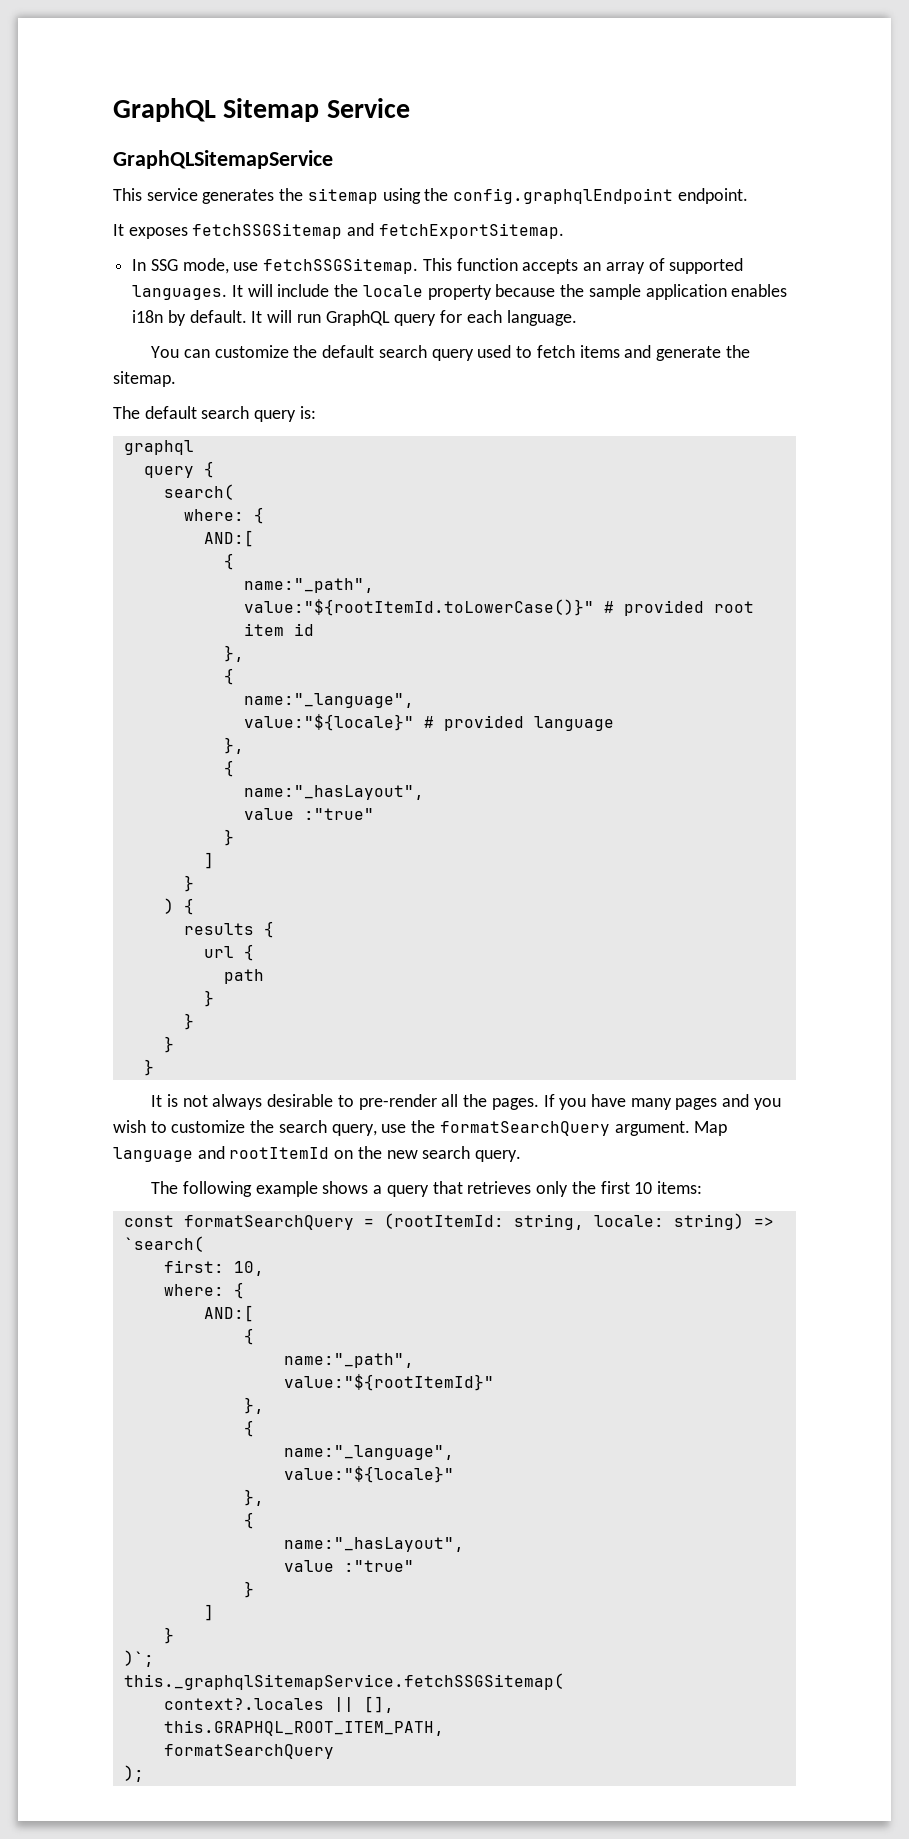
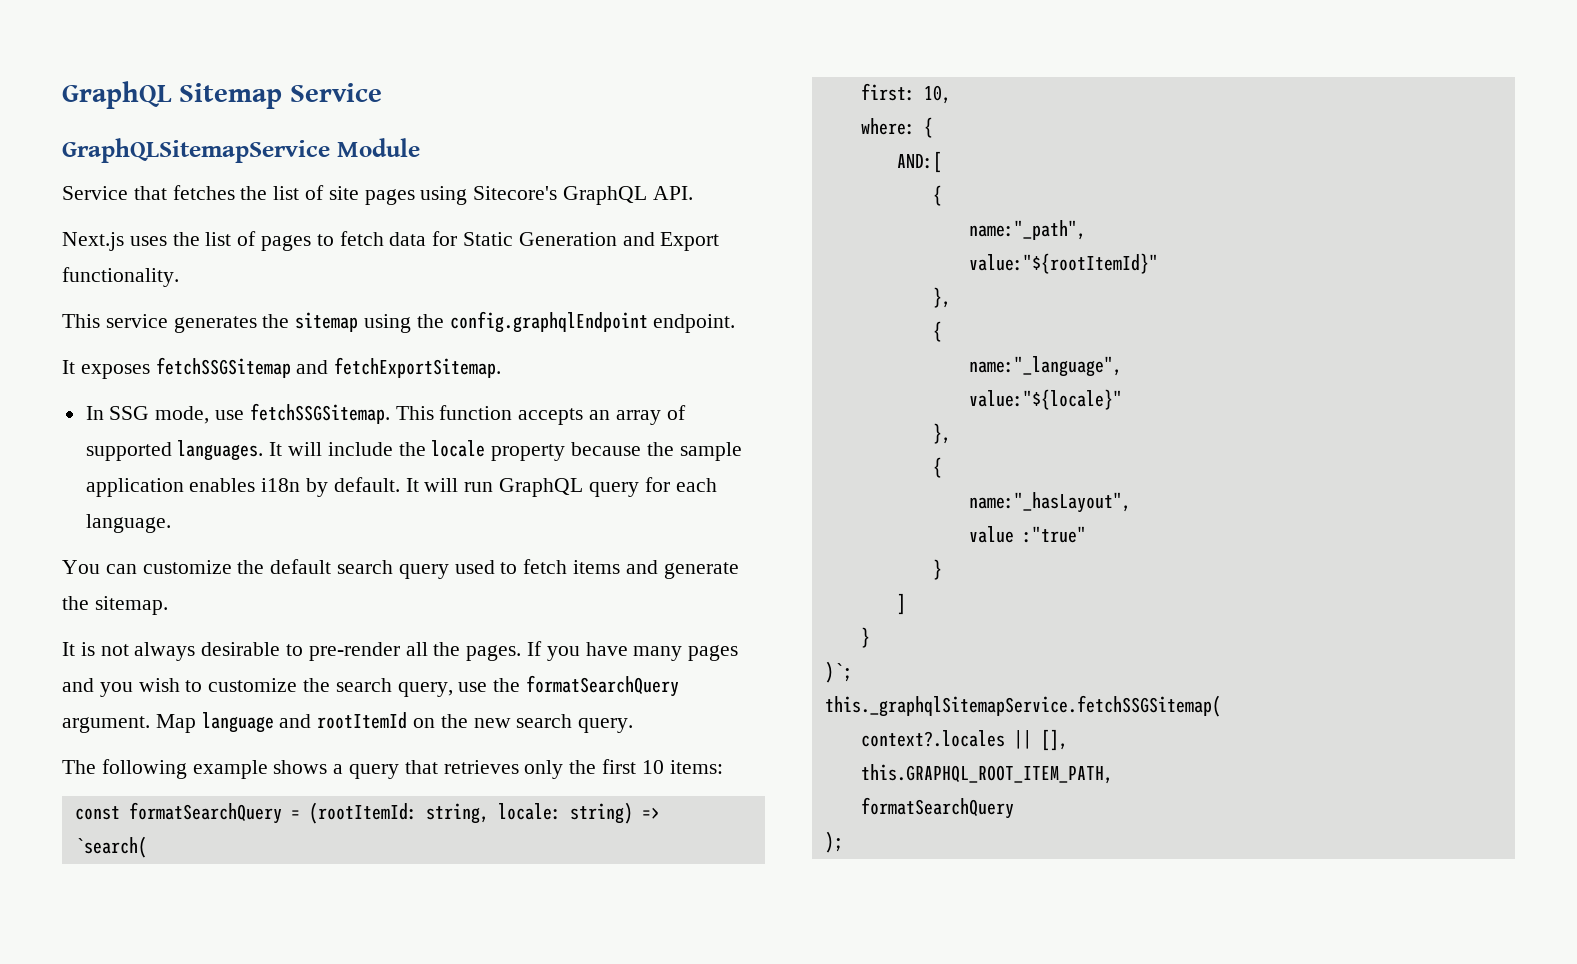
(333, 159) none -> [336,138,420,157] [62,185,693,205] [62,231,720,251] [62,267,179,287] Module // Service that fetches the list of site pages using Sitecore's GraphQL API. // Next.js uses the list of pages to fetch data for Static Generation and Export functionality.
[113,406,316,422] [123,440,194,455] [143,461,214,478] [163,484,234,500] [183,507,264,524] [203,530,254,547] [223,553,234,570] [243,578,374,593] [243,599,754,616] [243,623,314,636] [223,645,244,662] [223,668,234,685] [243,693,414,708] [243,714,614,731] [223,737,244,754] [223,760,234,777] [243,785,424,800] [243,808,374,820] [223,829,234,846] [203,852,214,869] [183,875,194,892] [163,898,194,915] [183,921,274,938] [203,944,254,961] [223,969,264,984] [203,990,214,1007] [183,1013,194,1030] [163,1036,174,1053] [143,1059,154,1076] // The default search query is: // graphql // query { // search( // where: { // AND:[ // { // name:"_path", // value:"${rootItemId.toLowerCase()}" # provided root item id // }, // { // name:"_language", // value:"${locale}" # provided language // }, // { // name:"_hasLayout", // value :"true" // } // ] // } // ) { // results { // url { // path // } // } // } // } -> (168, 605) none

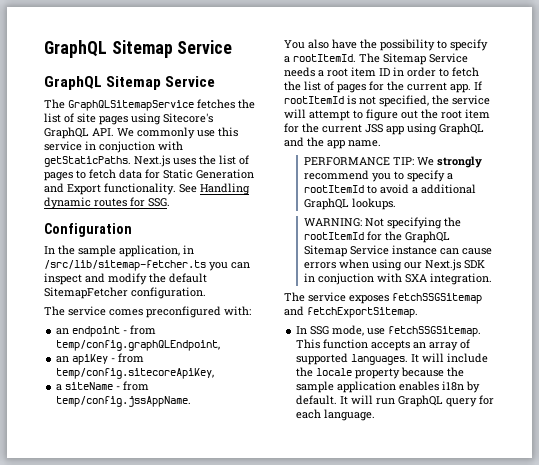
[62,81,382,109] [62,138,420,163] [62,186,167,200] GraphQL Sitemap Service // GraphQLSitemapService Module // Service that -> [44,40,233,58] [44,76,216,90] [44,99,194,111] GraphQL Sitemap Service // GraphQL Sitemap Service // The GraphQLSitemapService
(693, 193) // -> [117,127,238,139] [44,141,183,153] [44,156,131,167] We commonly use this service in conjuction with getStaticPaths.
[62,311,736,333] [62,360,75,374] // This service generates the sitemap using the config.graphqlEndpoint endpoint. // It -> [179,183,250,195] [44,197,170,209] [44,223,132,237] [44,245,194,257] [44,260,250,271] [44,273,207,285] [44,287,206,299] [44,306,251,318] [56,325,157,337] [56,340,221,351] [56,353,145,365] [56,368,215,379] [56,381,150,391] [56,396,192,407] [284,39,488,51] [284,53,468,65] [284,67,479,77] [284,81,482,93] [284,95,490,107] [284,109,490,121] [284,123,484,135] [284,137,381,149] [304,156,483,168] [304,170,454,182] [304,184,477,194] [304,198,397,210] [304,217,462,229] [304,231,451,243] [304,245,493,257] [304,259,486,271] [304,273,493,285] [284,292,346,302] See Handling dynamic routes for SSG. // Configuration // In the sample application, in /src/lib/sitemap-fetcher.ts you can inspect and modify the default SitemapFetcher configuration. // The service comes preconfigured with: // an endpoint - from temp/config.graphQLEndpoint, // an apiKey - from temp/config.sitecoreApiKey, // a siteName - from temp/config.jssAppName. // You also have the possibility to specify a rootItemId. The Sitemap Service needs a root item ID in order to fetch the list of pages for the current app. If rootItemId is not specified, the service will attempt to figure out the root item for the current JSS app using GraphQL and the app name. // PERFORMANCE TIP: We strongly recommend you to specify a rootItemId to avoid a additional GraphQL lookups. // WARNING: Not specifying the rootItemId for the GraphQL Sitemap Service instance can cause errors when using our Next.js SDK in conjuction with SXA integration. // The service
[62,559,739,579] [62,596,168,615] [62,641,739,661] [62,675,680,697] [62,712,634,733] [62,759,723,779] [74,802,660,824] [74,836,147,858] [860,83,951,104] [860,117,933,138] [896,151,942,173] [932,185,942,206] [968,220,1086,240] [968,253,1158,274] [932,287,951,308] [932,321,942,342] [968,356,1122,377] [968,389,1122,410] [932,423,951,444] [932,457,942,478] [968,492,1131,513] [968,526,1086,543] [932,559,942,580] [896,593,906,615] [860,627,870,648] [824,661,852,683] [824,695,1221,717] [860,729,1068,751] [860,764,1113,784] [860,797,1014,819] [824,831,843,853] // You can customize the default search query used to fetch items and generate the sitemap. // It is not always desirable to pre-render all the pages. If you have many pages and you wish to customize the search query, use the formatSearchQuery argument. Map language and rootItemId on the new search query. // The following example shows a query that retrieves only the first 10 items: // const formatSearchQuery = (rootItemId: string, locale: string) => // `search( // first: 10, // where: { // AND:[ // { // name:"_path", // value:"${rootItemId}" // }, // { // name:"_language", // value:"${locale}" // }, // { // name:"_hasLayout", // value :"true" // } // ] // } // )`; // this._graphqlSitemapService.fetchSSGSitemap( // context?.locales || [], // this.GRAPHQL_ROOT_ITEM_PATH, // formatSearchQuery // ); -> (376, 415) none

